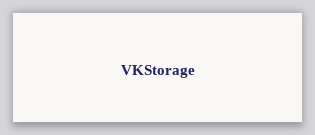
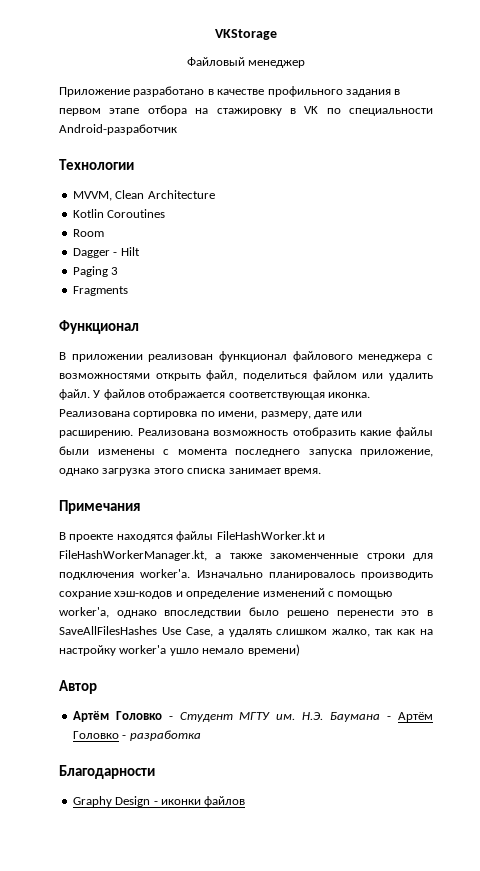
(195, 71) none -> [186,57,306,68] [59,86,401,97] [59,105,433,116] [59,124,177,135] [59,159,134,170] [72,190,215,201] [72,209,166,218] [72,229,104,237] [72,247,140,258] [72,266,119,277] [72,286,128,296] [59,320,139,334] [59,351,433,362] [59,370,433,381] [59,389,370,400] [59,409,363,419] [59,427,433,438] [59,446,433,457] [59,468,321,476] [59,500,140,514] [59,531,325,542] [59,550,433,561] [59,569,433,580] [59,588,393,599] [59,607,434,618] [59,626,434,637] [59,644,300,656] [59,680,97,694] [72,711,434,722] [72,730,201,741] [59,765,155,779] [72,796,246,807] // Файловый менеджер // Приложение разработано в качестве профильного задания в первом этапе отбора на стажировку в VK по специальности Android-разработчик // Технологии // MVVM, Clean Architecture // Kotlin Coroutines // Room // Dagger - Hilt // Paging 3 // Fragments // Функционал // В приложении реализован функционал файлового менеджера с возможностями открыть файл, поделиться файлом или удалить файл. У файлов отображается соответствующая иконка. Реализована сортировка по имени, размеру, дате или расширению. Реализована возможность отобразить какие файлы были изменены с момента последнего запуска приложение, однако загрузка этого списка занимает время. // Примечания // В проекте находятся файлы FileHashWorker.kt и FileHashWorkerManager.kt, а также закоменченные строки для подключения worker'а. Изначально планировалось производить сохрание хэш-кодов и определение изменений с помощью worker'a, однако впоследствии было решено перенести это в SaveAllFilesHashes Use Case, а удалять слишком жалко, так как на настройку worker'a ушло немало времени) // Автор // Артём Головко - Студент МГТУ им. Н.Э. Баумана - Артём Головко - разработка // Благодарности // Graphy Design - иконки файлов

